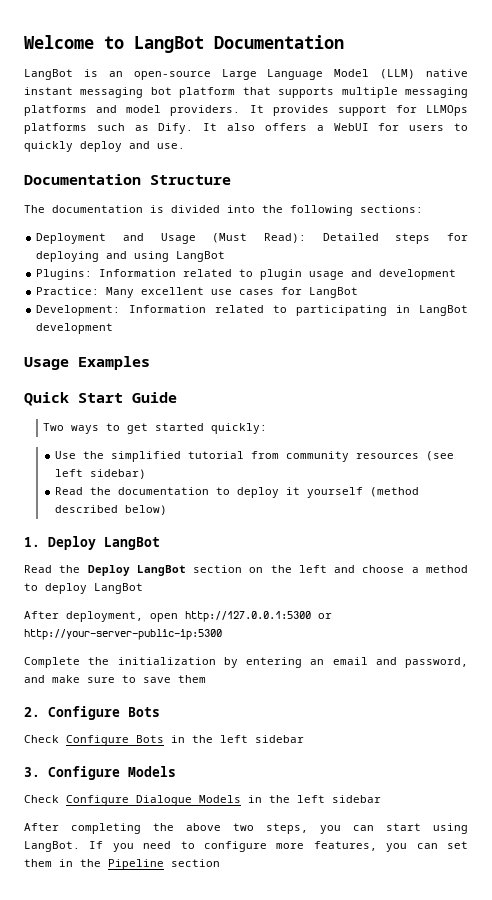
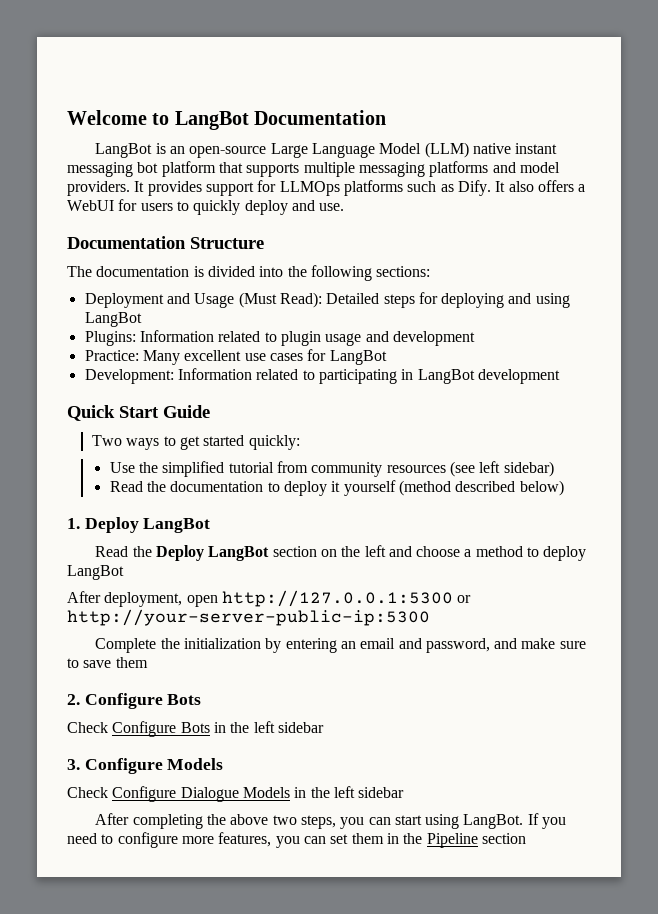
[24,356,150,370] // Usage Examples -> (560, 376) none

